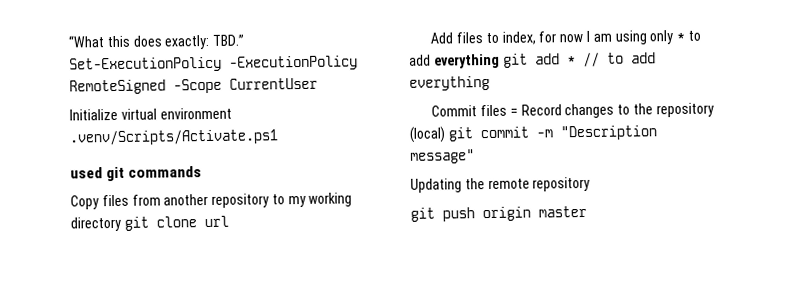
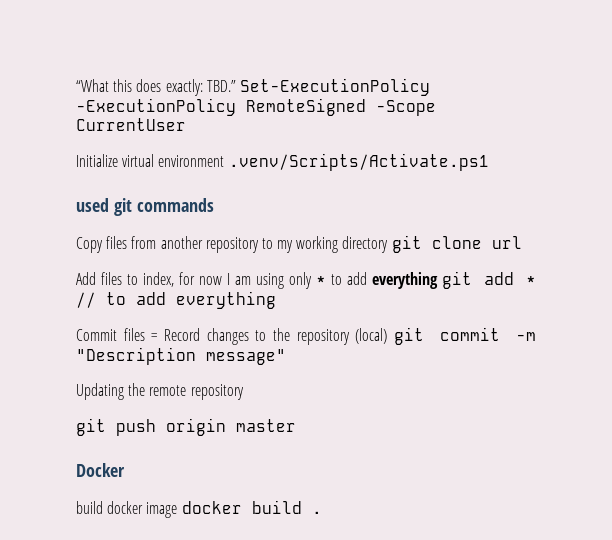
(587, 211) none -> [76,463,125,477] [76,500,322,518] // Docker // build docker image docker build .

